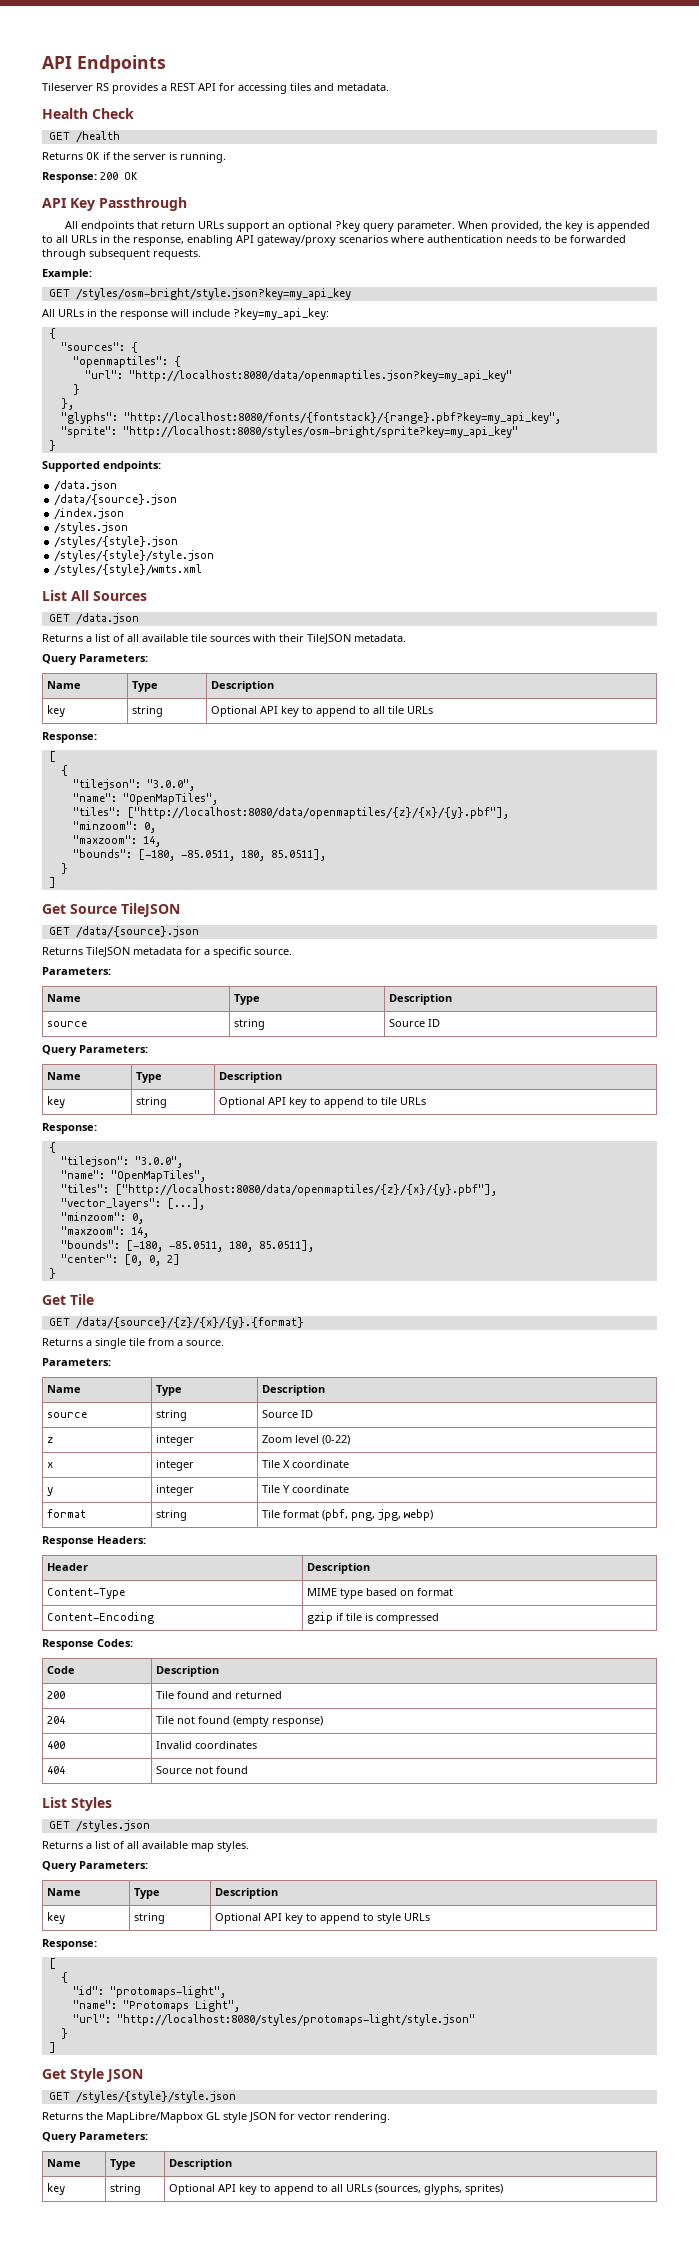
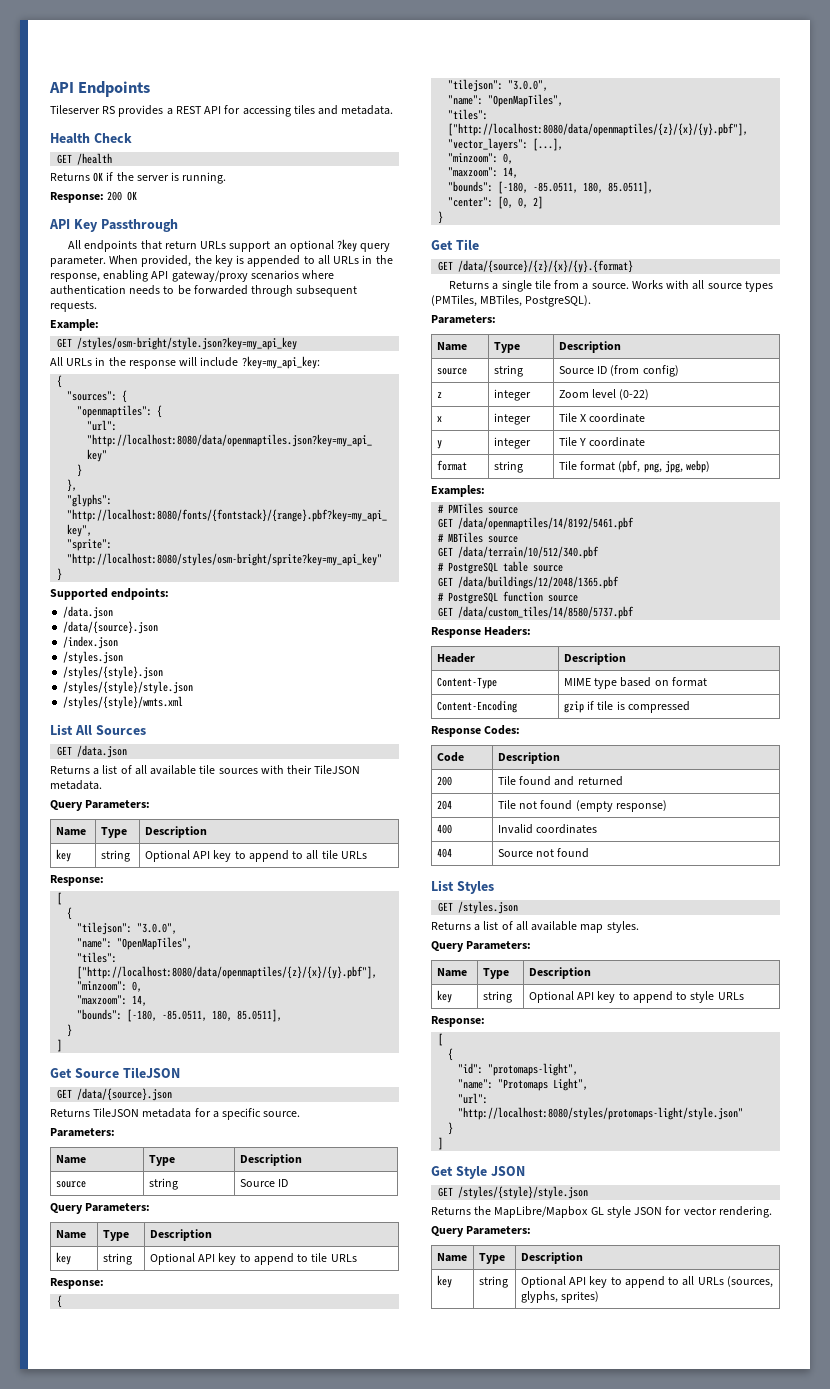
[42,1358,111,1366] [47,1385,82,1393] [156,1385,183,1396] [262,1385,326,1396] [47,1412,88,1418] [156,1410,188,1421] [262,1410,314,1418] // Parameters: // Name | Type | Description // source | string | Source ID -> [631,280,773,292] [431,295,592,307] [431,315,496,324] [436,342,467,351] [493,342,520,353] [558,341,621,353] [436,368,467,375] [493,365,523,377] [558,365,679,377] Works with all source types (PMTiles, MBTiles, PostgreSQL). // Parameters: // Name | Type | Description // source | string | Source ID (from config)
(434, 1515) none -> [431,485,485,497] [438,503,519,514] [438,517,635,530] [438,532,519,543] [438,546,600,559] [438,561,564,574] [438,576,620,589] [438,591,579,604] [438,606,635,619] // Examples: // # PMTiles source // GET /data/openmaptiles/14/8192/5461.pbf // # MBTiles source // GET /data/terrain/10/512/340.pbf // # PostgreSQL table source // GET /data/buildings/12/2048/1365.pbf // # PostgreSQL function source // GET /data/custom_tiles/14/8580/5737.pbf

